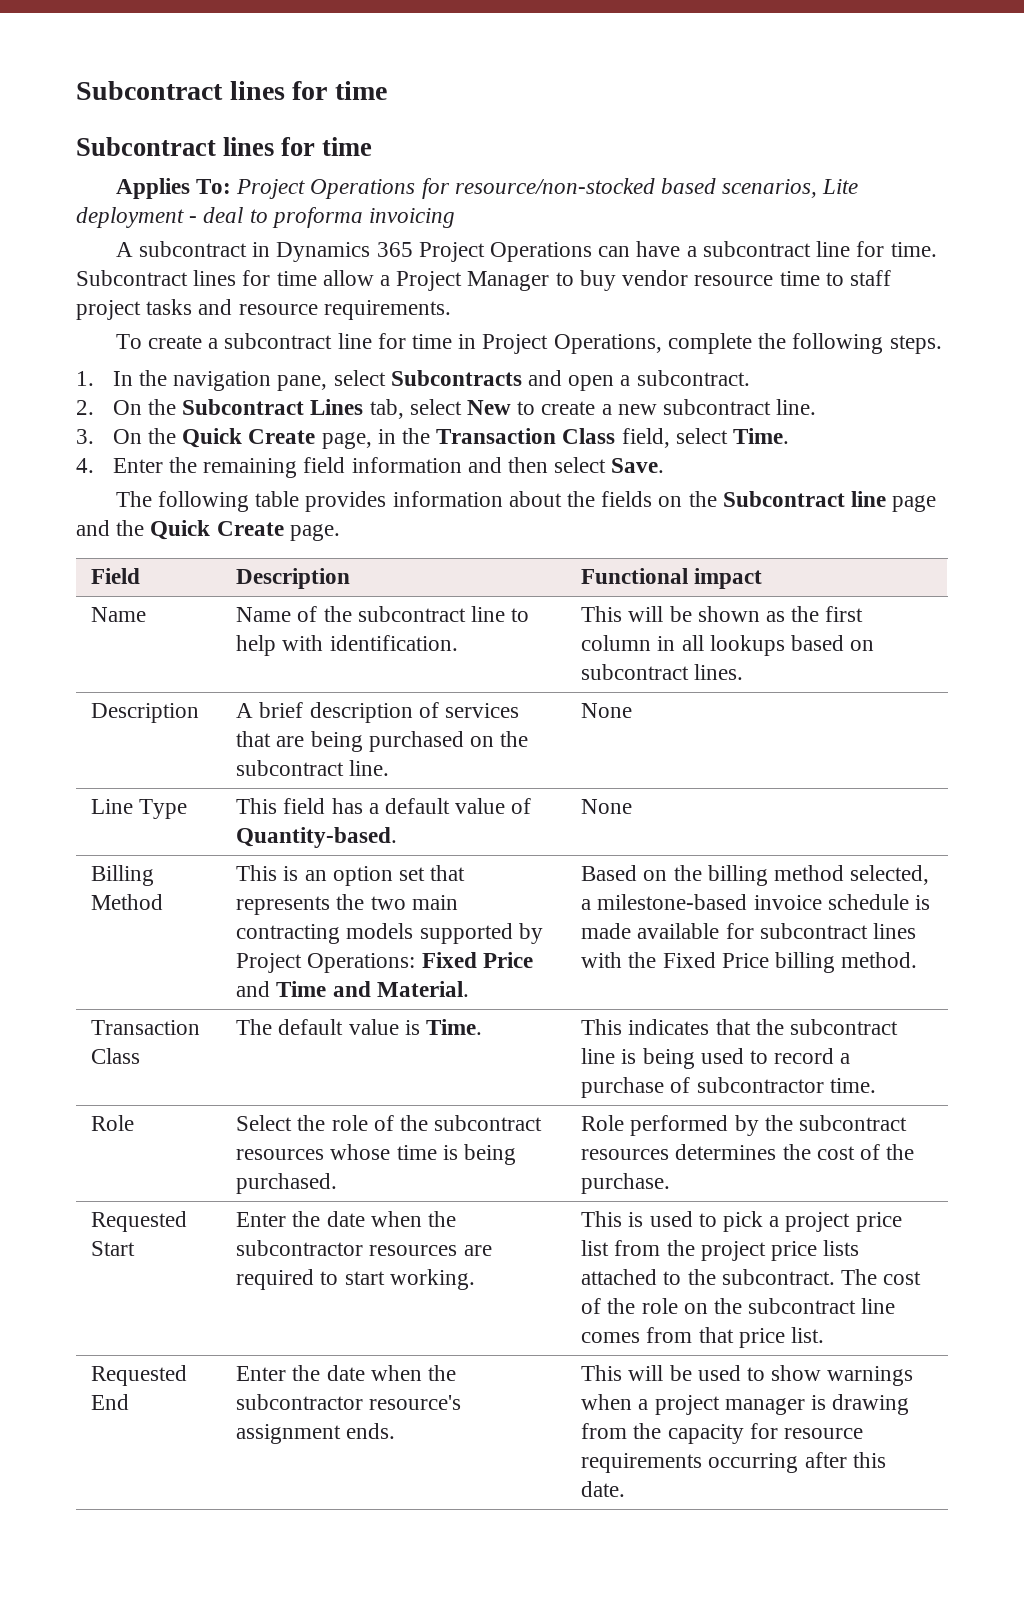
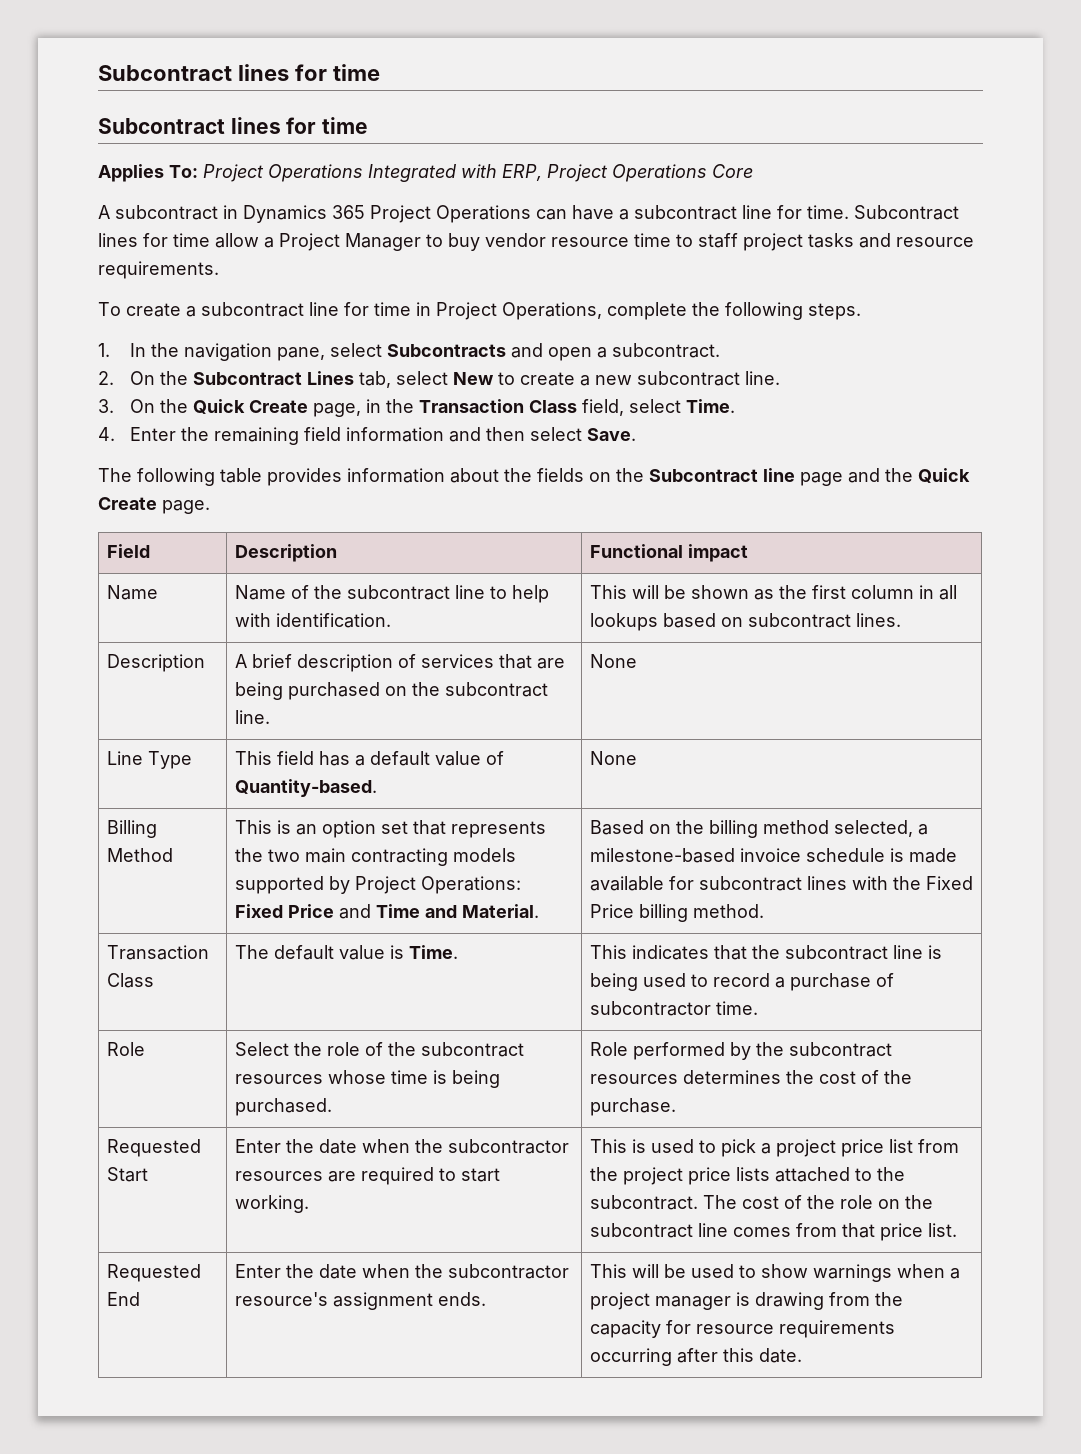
[421,178,859,199] [76,207,456,228] for resource/non-stocked based scenarios, Lite deployment - deal to proforma invoicing -> [368,164,753,182] Integrated with ERP, Project Operations Core

